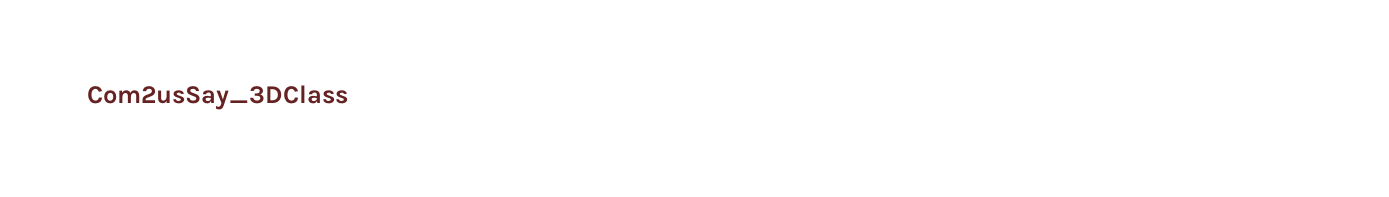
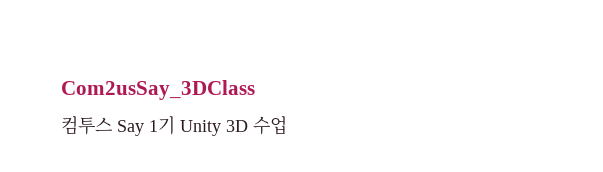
(348, 97) none -> [61,116,287,136] // 컴투스 Say 1기 Unity 3D 수업

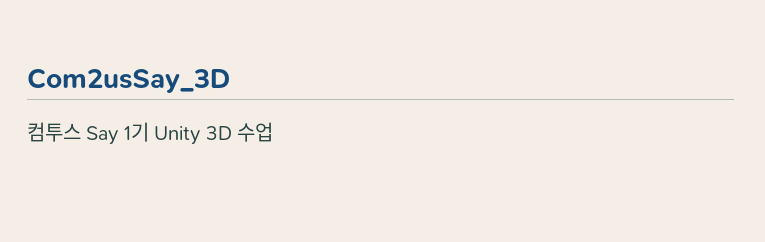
[61,80,255,100] Com2usSay_3DClass -> [27,68,230,93] Com2usSay_3D

